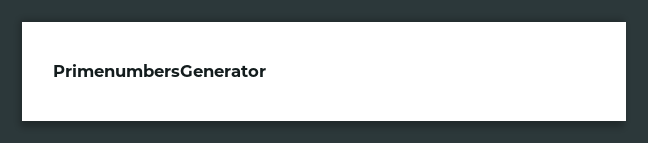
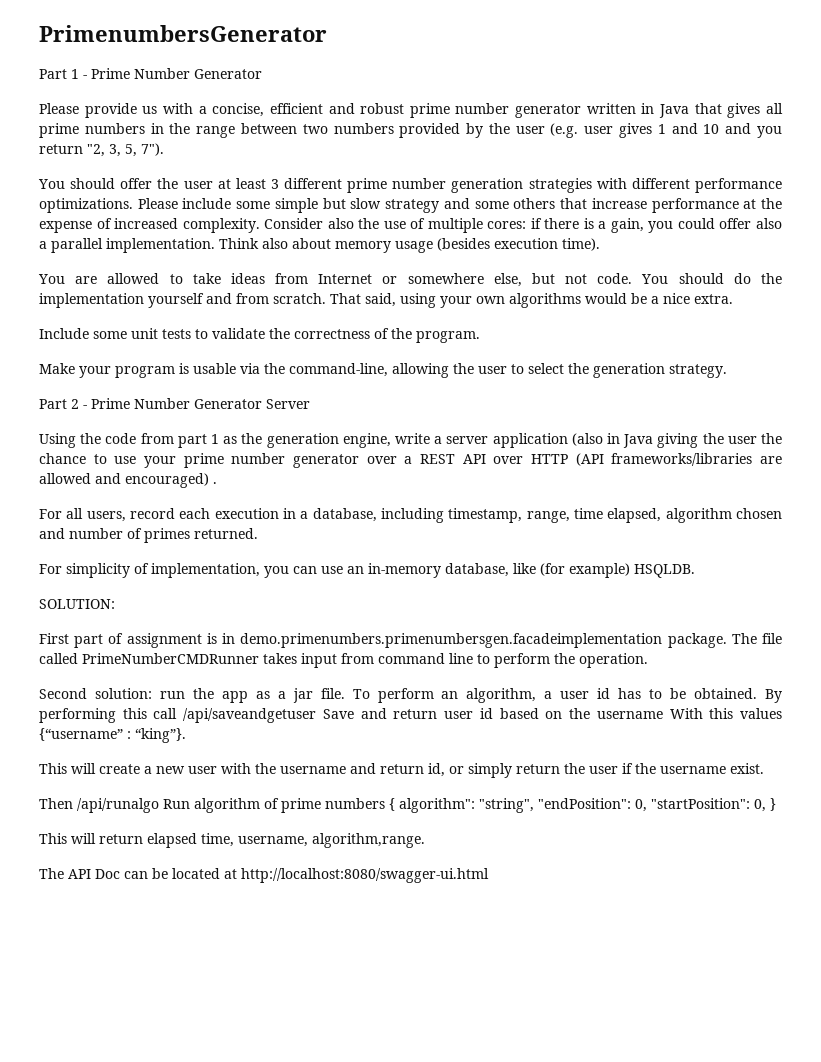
(266, 70) none -> [39,68,262,79] [39,103,783,118] [39,123,782,138] [39,143,164,157] [38,178,782,193] [39,198,783,213] [39,218,782,233] [39,238,600,253] [38,273,782,287] [39,293,733,308] [39,328,480,343] [39,363,727,378] [39,398,310,409] [39,433,783,448] [39,453,782,468] [39,473,217,488] [39,508,782,523] [39,528,258,543] [39,563,695,578] [39,599,115,609] [39,633,782,648] [39,653,648,668] [39,688,783,703] [39,708,783,723] [39,728,186,743] [39,763,764,778] [39,798,776,813] [39,833,425,848] [39,868,489,883] // Part 1 - Prime Number Generator // Please provide us with a concise, efficient and robust prime number generator written in Java that gives all prime numbers in the range between two numbers provided by the user (e.g. user gives 1 and 10 and you return "2, 3, 5, 7"). // You should offer the user at least 3 different prime number generation strategies with different performance optimizations. Please include some simple but slow strategy and some others that increase performance at the expense of increased complexity. Consider also the use of multiple cores: if there is a gain, you could offer also a parallel implementation. Think also about memory usage (besides execution time). // You are allowed to take ideas from Internet or somewhere else, but not code. You should do the implementation yourself and from scratch. That said, using your own algorithms would be a nice extra. // Include some unit tests to validate the correctness of the program. // Make your program is usable via the command-line, allowing the user to select the generation strategy. // Part 2 - Prime Number Generator Server // Using the code from part 1 as the generation engine, write a server application (also in Java giving the user the chance to use your prime number generator over a REST API over HTTP (API frameworks/libraries are allowed and encouraged) . // For all users, record each execution in a database, including timestamp, range, time elapsed, algorithm chosen and number of primes returned. // For simplicity of implementation, you can use an in-memory database, like (for example) HSQLDB. // SOLUTION: // First part of assignment is in demo.primenumbers.primenumbersgen.facadeimplementation package. The file called PrimeNumberCMDRunner takes input from command line to perform the operation. // Second solution: run the app as a jar file. To perform an algorithm, a user id has to be obtained. By performing this call /api/saveandgetuser Save and return user id based on the username With this values {“username” : “king”}. // This will create a new user with the username and return id, or simply return the user if the username exist. // Then /api/runalgo Run algorithm of prime numbers { algorithm": "string", "endPosition": 0, "startPosition": 0, } // This will return elapsed time, username, algorithm,range. // The API Doc can be located at http://localhost:8080/swagger-ui.html

